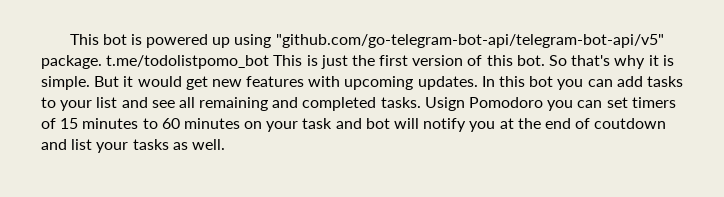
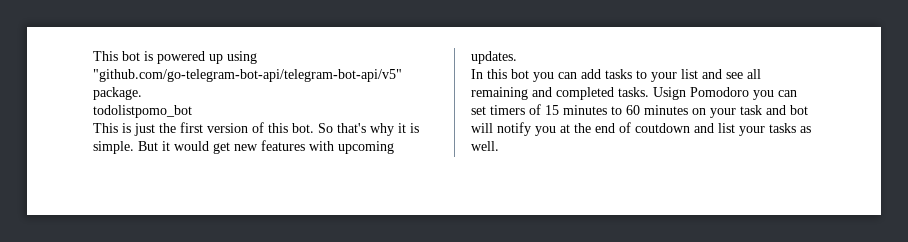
[106,55,270,69] t.me/todolistpomo_bot -> [93,105,192,118] // todolistpomo_bot //
(478, 83) none -> (517, 57) //

